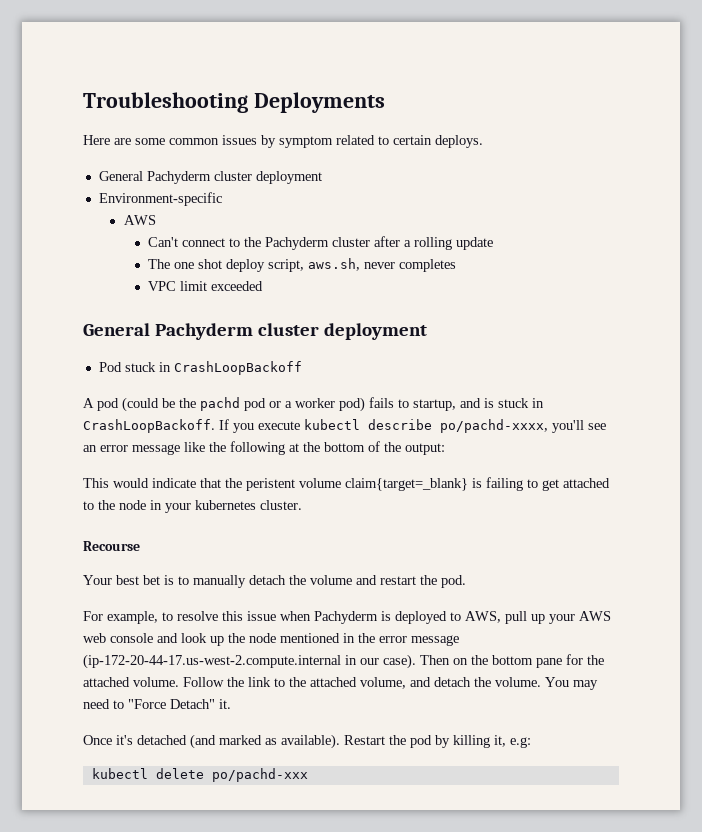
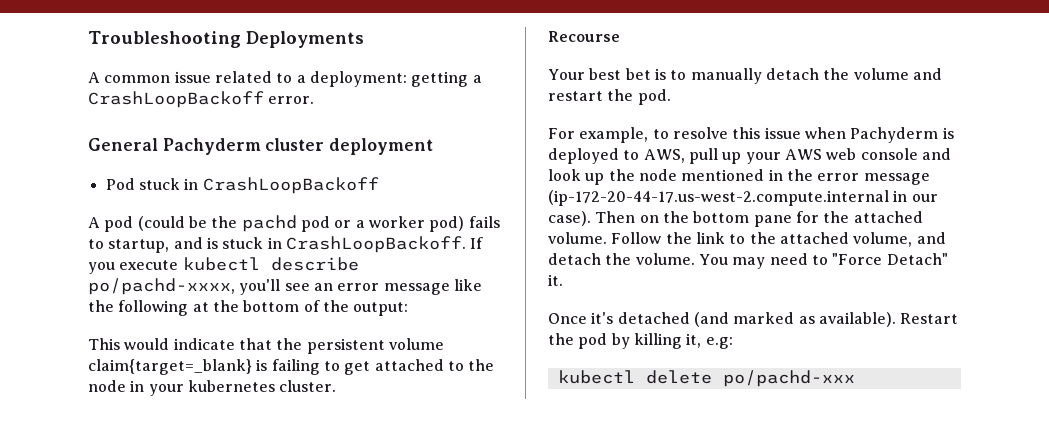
[83,135,483,148] [98,171,322,184] [98,192,222,206] [123,215,156,225] [148,236,494,250] [148,258,457,272] [148,281,264,291] Here are some common issues by symptom related to certain deploys. // General Pachyderm cluster deployment // Environment-specific // AWS // Can't connect to the Pachyderm cluster after a rolling update // The one shot deploy script, aws.sh, never completes // VPC limit exceeded -> [88,71,482,87] [88,91,315,108] A common issue related to a deployment: getting a CrashLoopBackoff error.
[246,478,295,491] peristent -> [306,338,385,354] persistent

